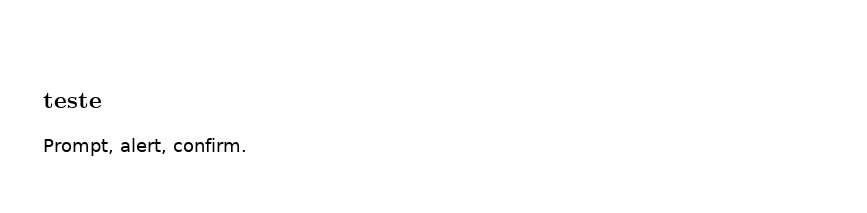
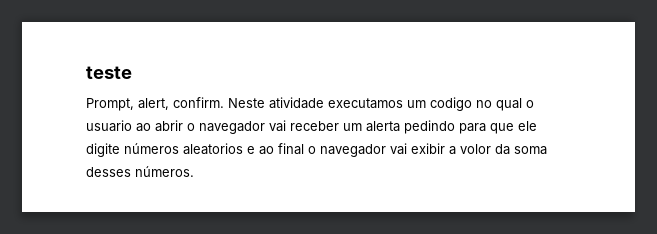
(247, 145) none -> [228,97,534,111] [86,120,537,134] [86,143,547,157] [86,166,194,177] Neste atividade executamos um codigo no qual o usuario ao abrir o navegador vai receber um alerta pedindo para que ele digite números aleatorios e ao final o navegador vai exibir a volor da soma desses números.

